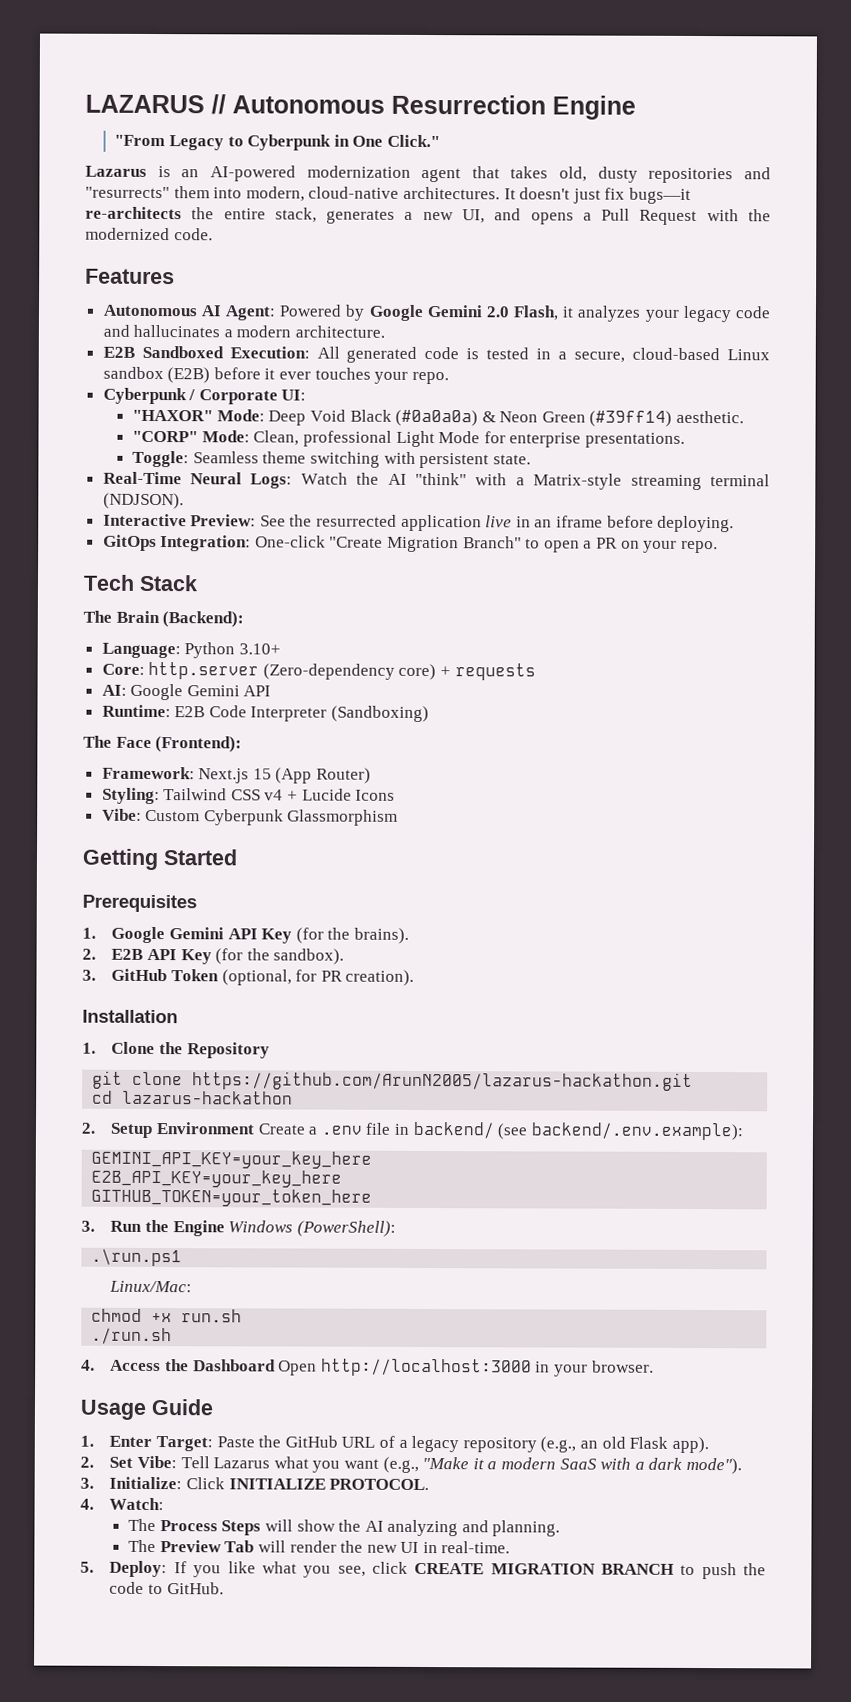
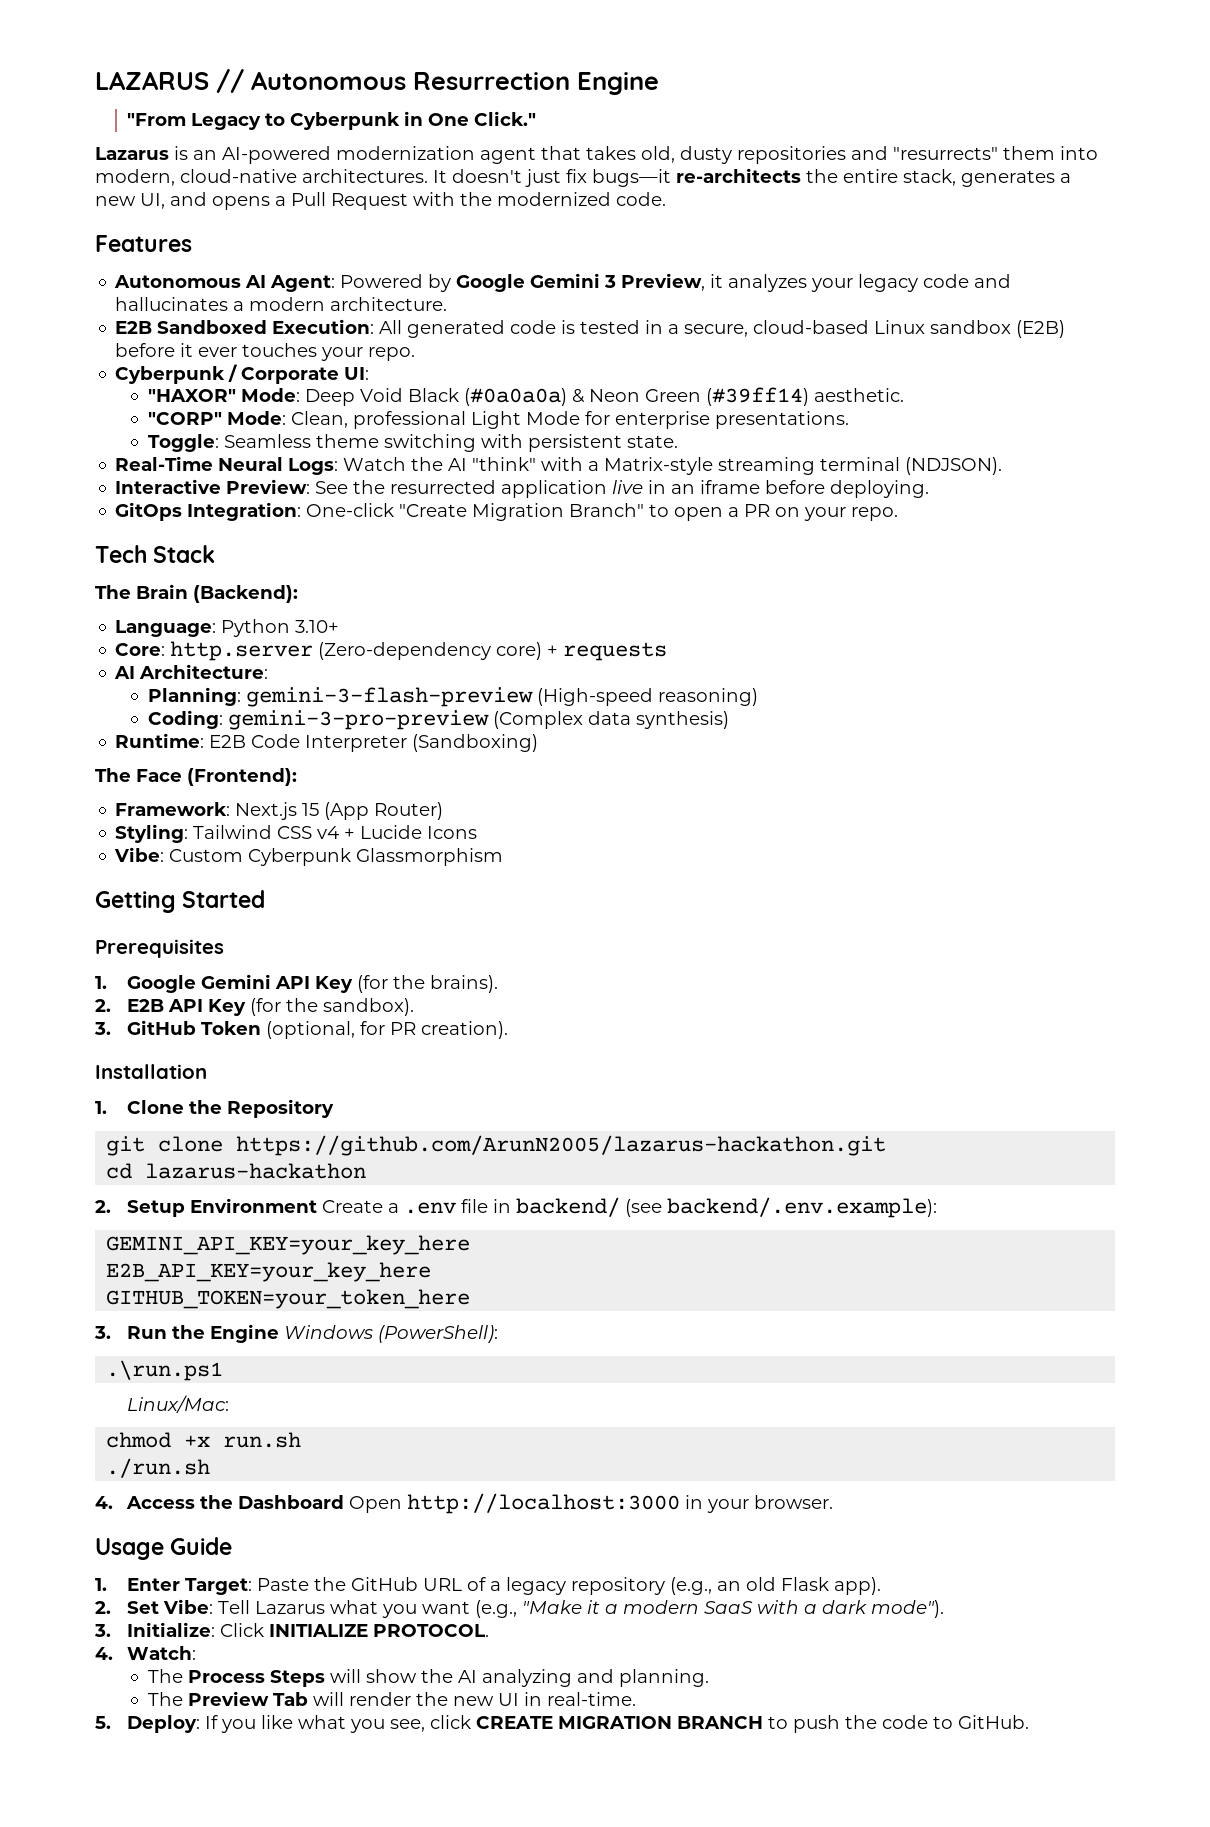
[485,305,560,321] 2.0 Flash, -> [604,273,706,291] 3 Preview,
[101,683,272,701] AI: Google Gemini API -> [114,664,269,679] [147,687,758,707] [147,710,729,730] AI Architecture: // Planning: gemini-3-flash-preview (High-speed reasoning) // Coding: gemini-3-pro-preview (Complex data synthesis)

